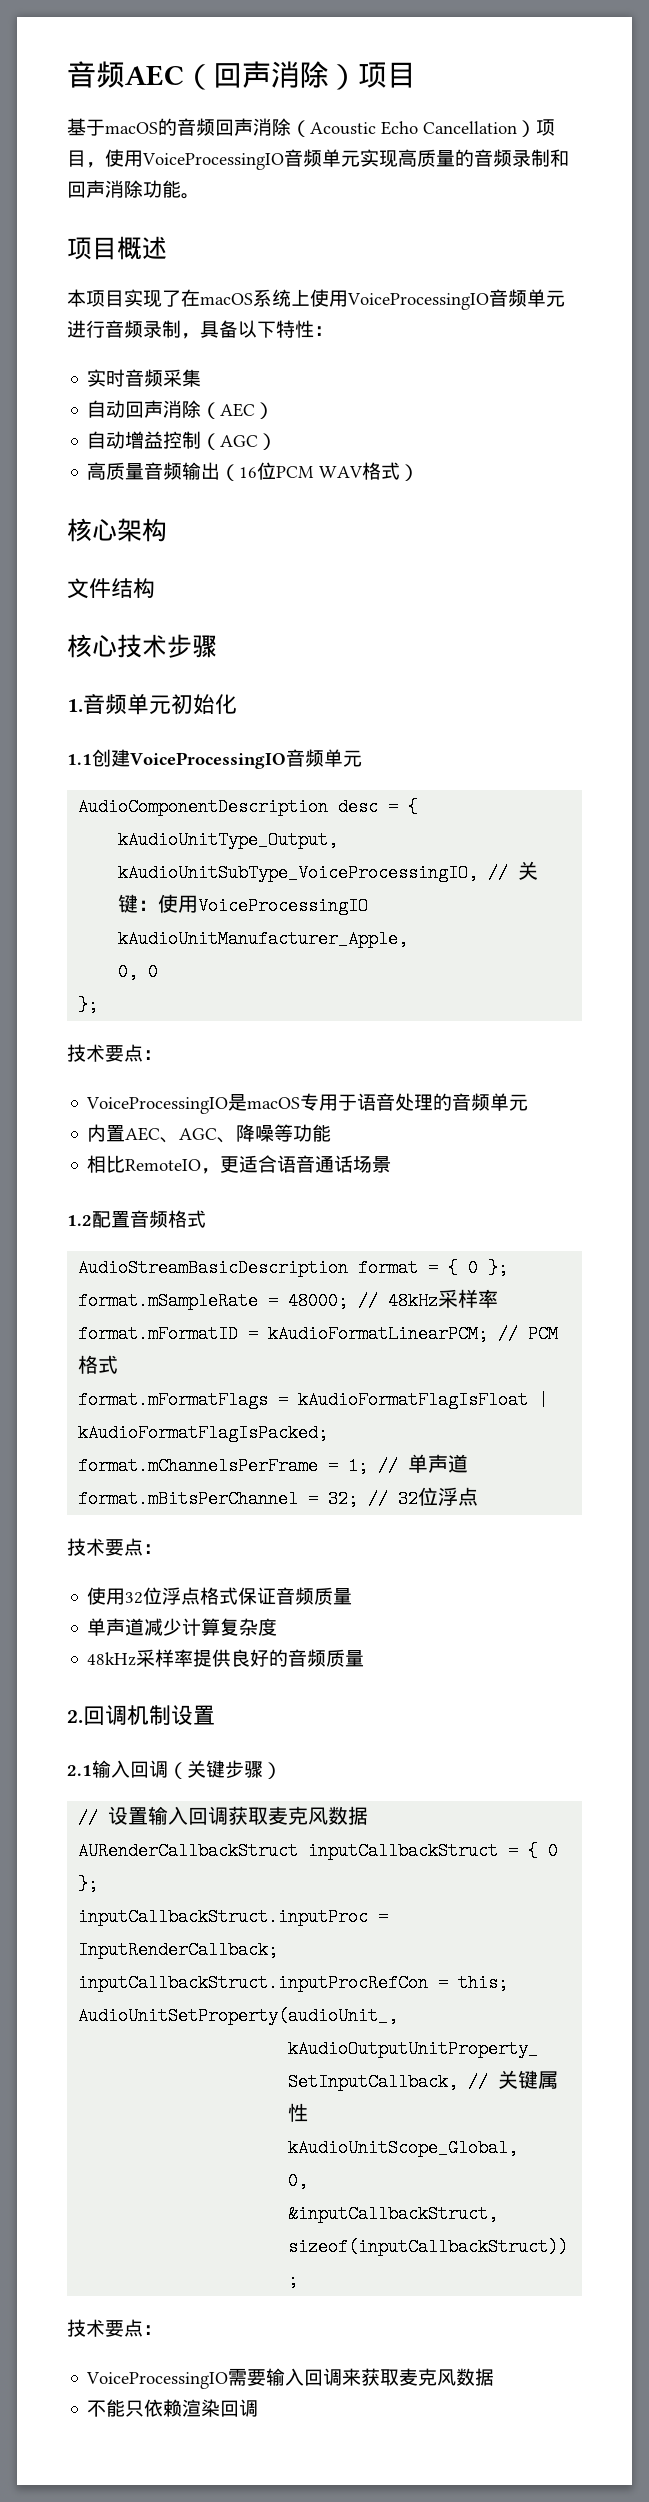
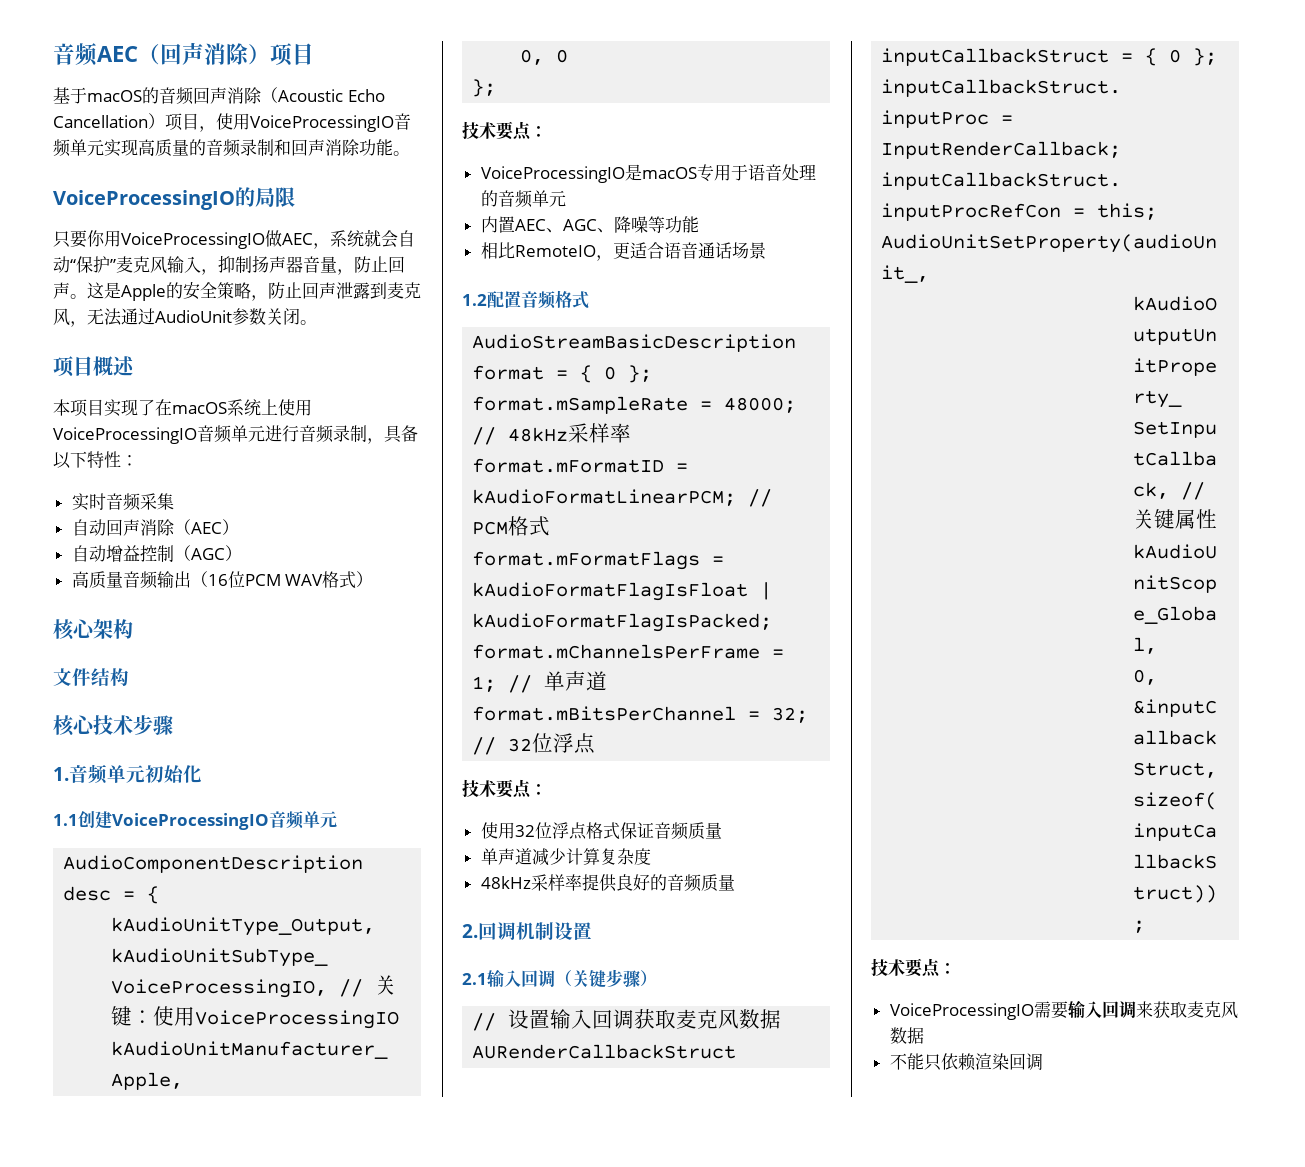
(200, 196) none -> [53,187,295,210] [53,229,415,249] [53,255,405,275] [53,282,421,301] [53,308,317,327] // VoiceProcessingIO的局限 // 只要你用VoiceProcessingIO做AEC，系统就会自动“保护”麦克风输入，抑制扬声器音量，防止回声。这是Apple的安全策略，防止回声泄露到麦克风，无法通过AudioUnit参数关闭。

